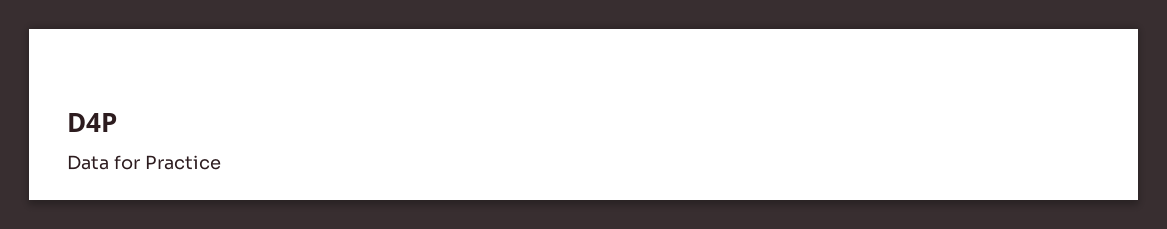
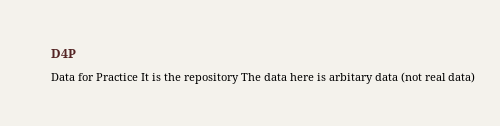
(221, 162) none -> [141,72,475,84] It is the repository The data here is arbitary data (not real data)

